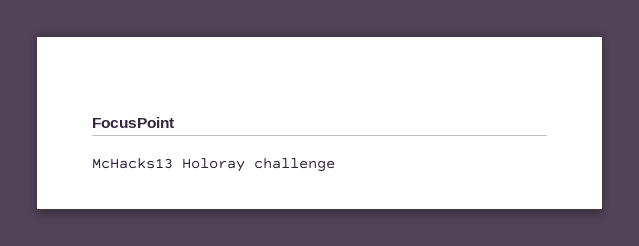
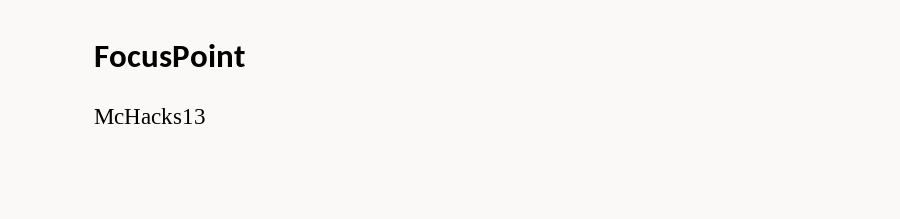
[182,158,335,172] Holoray challenge -> (206, 116) none

